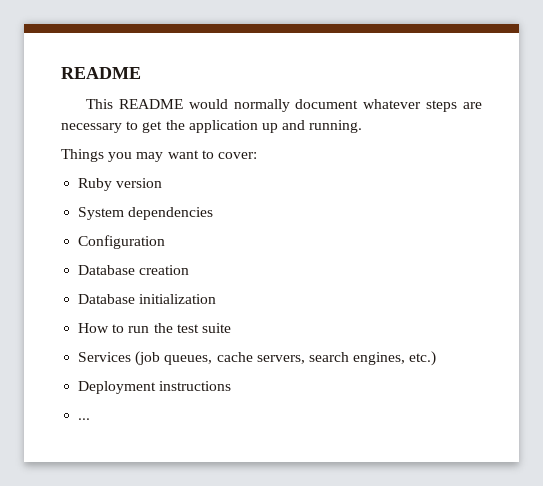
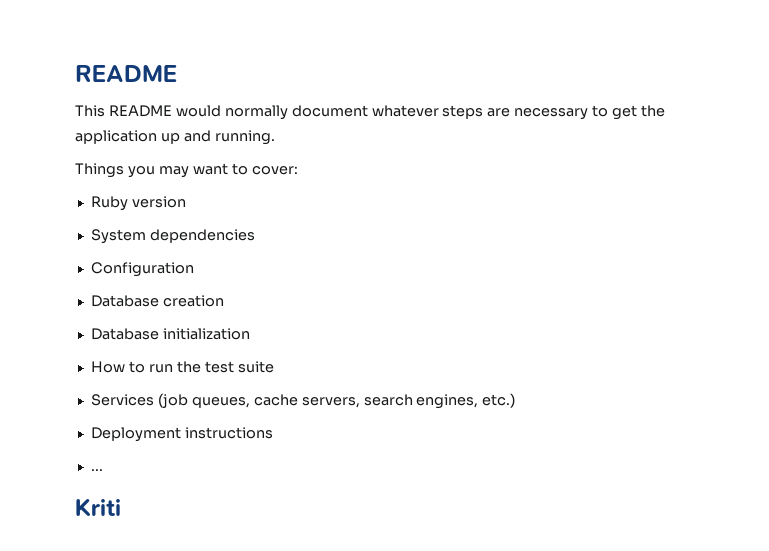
(91, 419) none -> [75,498,121,517] // Kriti

